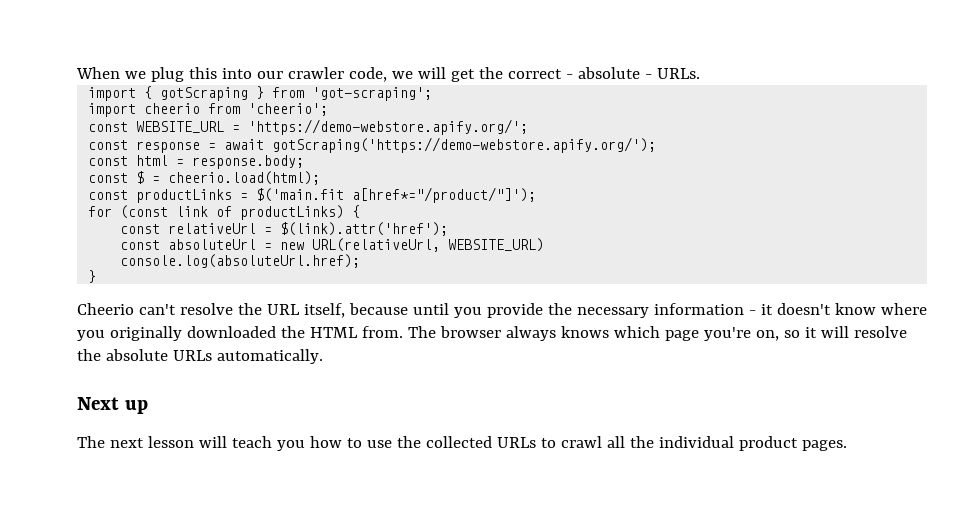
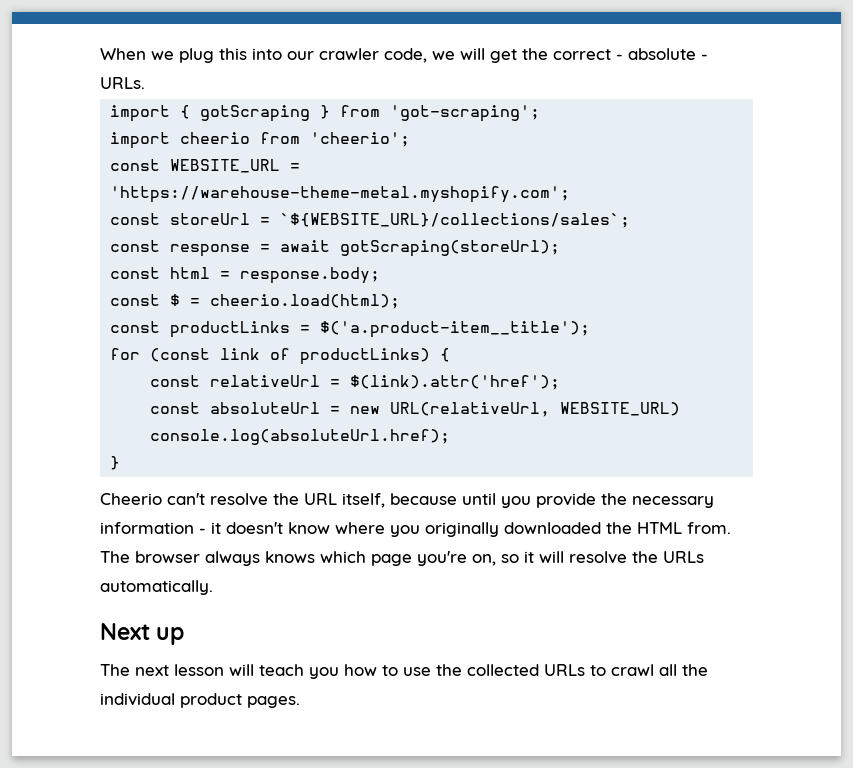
[248,119,529,135] 'https://demo-webstore.apify.org/'; -> [110,186,571,203] [110,213,631,228] 'https://warehouse-theme-metal.myshopify.com'; // const storeUrl = `${WEBSITE_URL}/collections/sales`;
[272,137,657,153] gotScraping('https://demo-webstore.apify.org/'); -> [340,240,561,257] gotScraping(storeUrl);
[256,187,537,203] $('main.fit a[href*="/product/"]'); -> [320,321,591,338] $('a.product-item__title');
[105,349,168,361] absolute -> (658, 557) none

